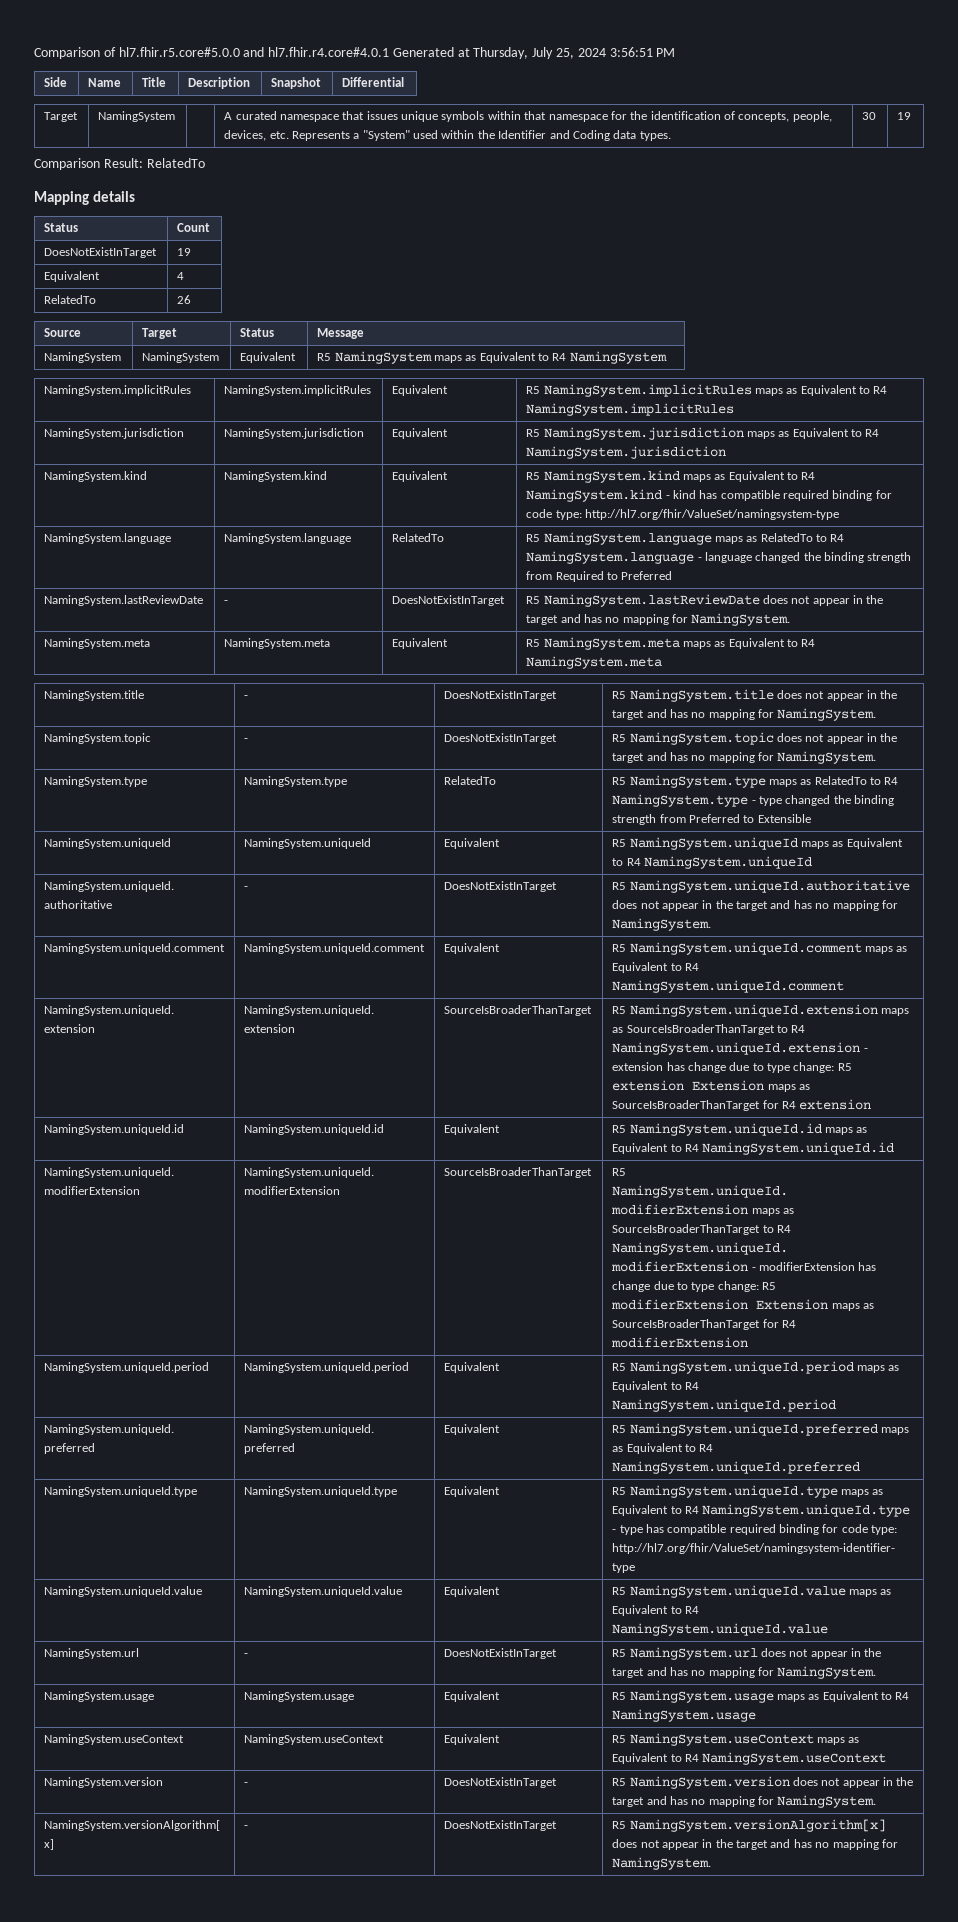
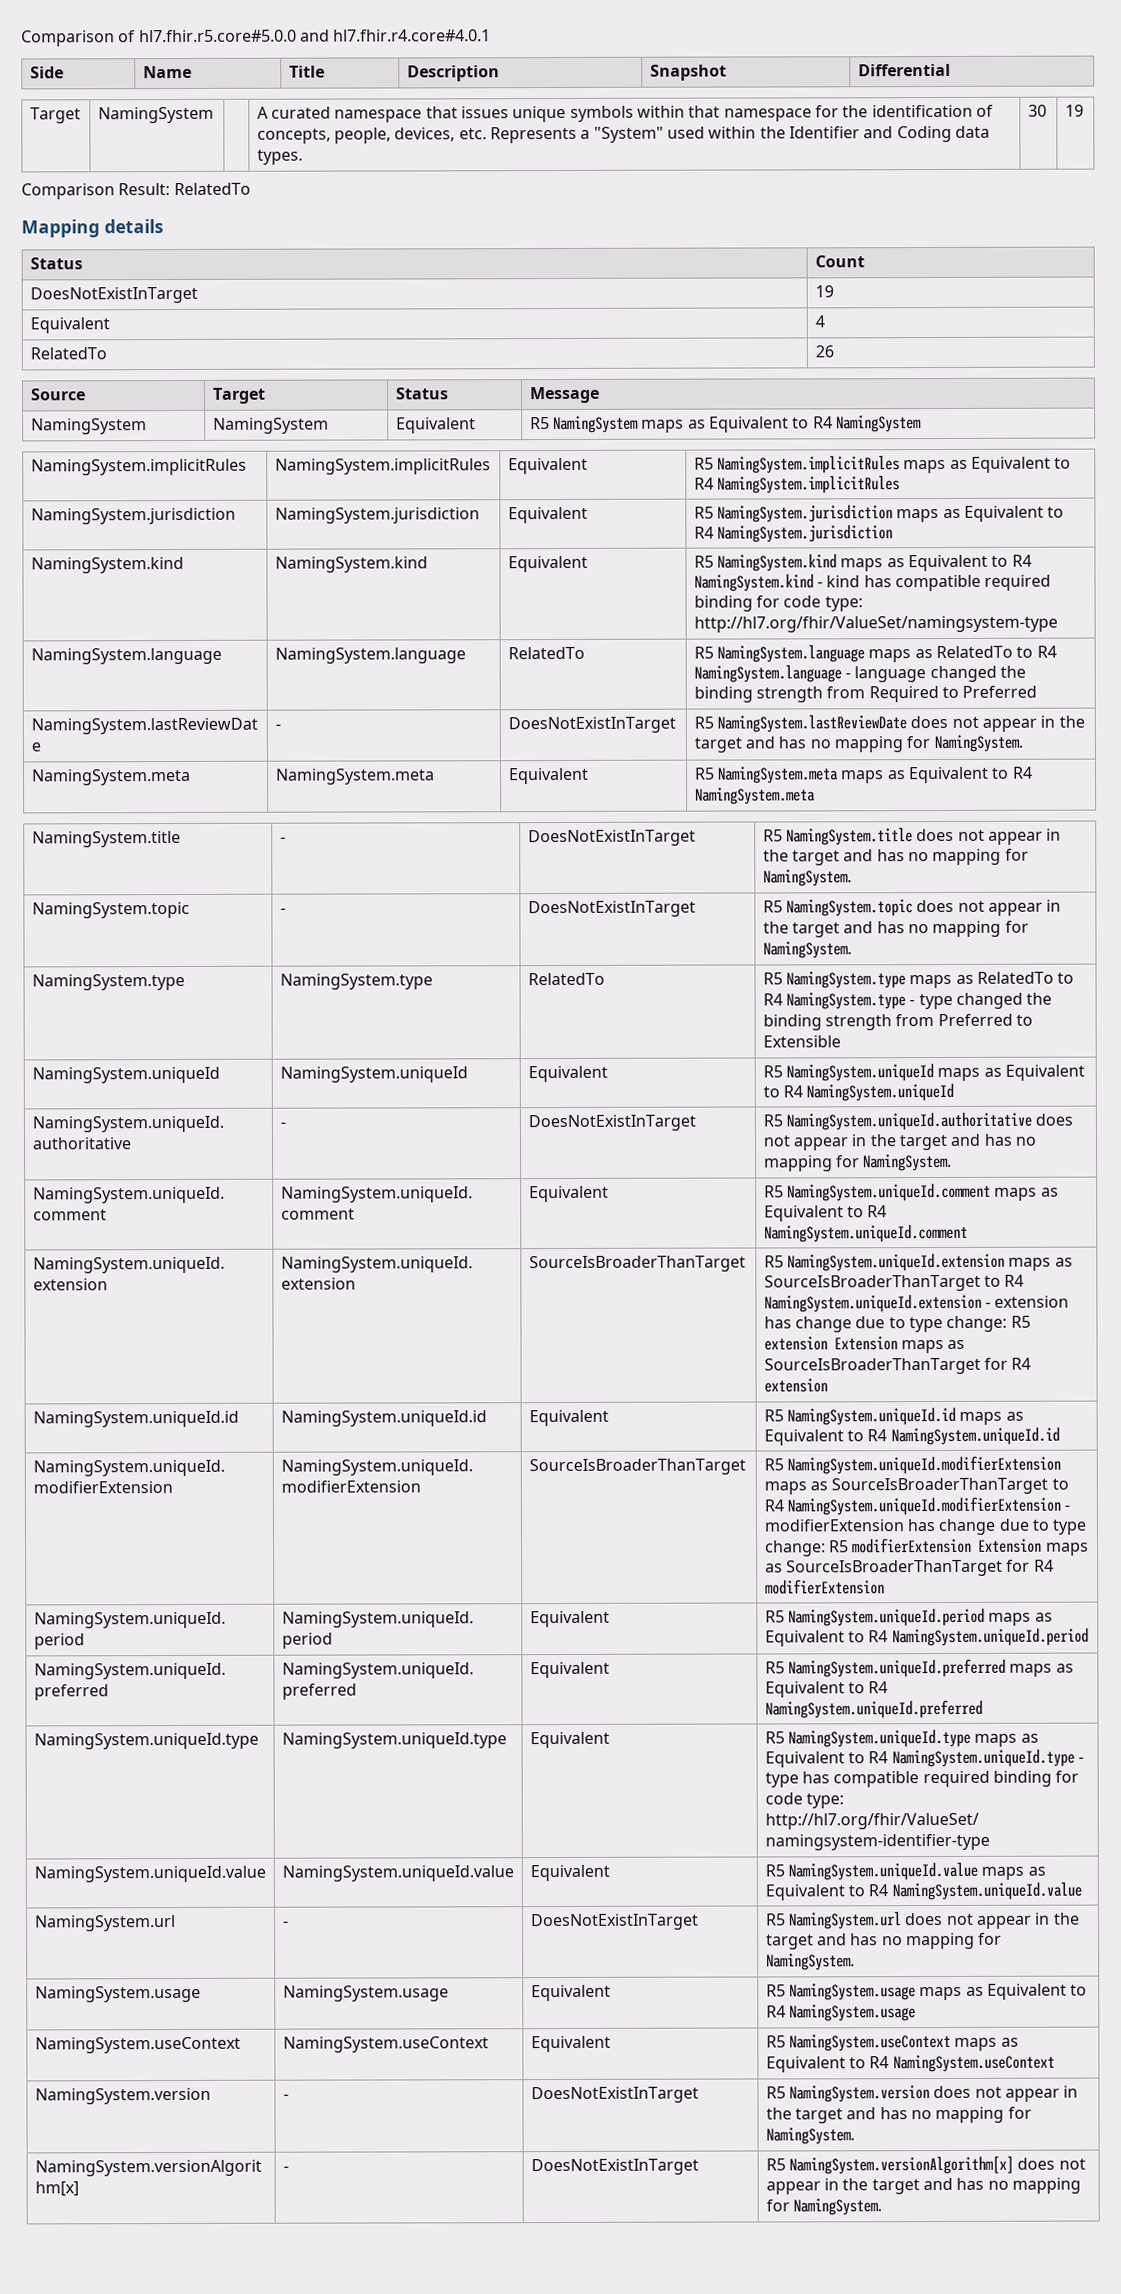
[392,47,676,59] Generated at Thursday, July 25, 2024 3:56:51 PM -> (492, 35) none

